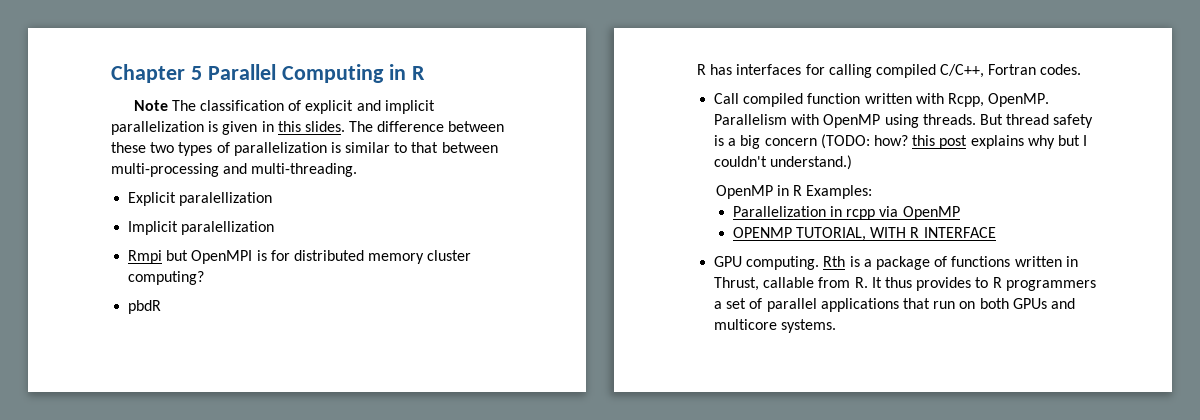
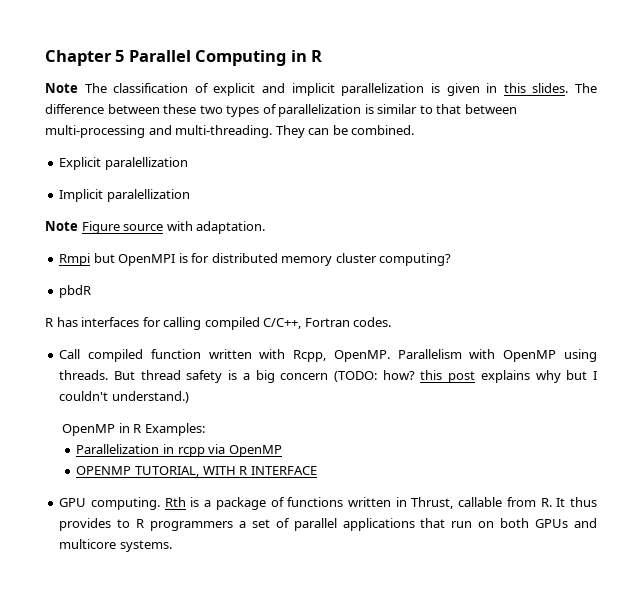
(358, 170) none -> [275,125,415,138] They can be combined.
(275, 228) none -> [45,221,266,234] // Note Figure source with adaptation.

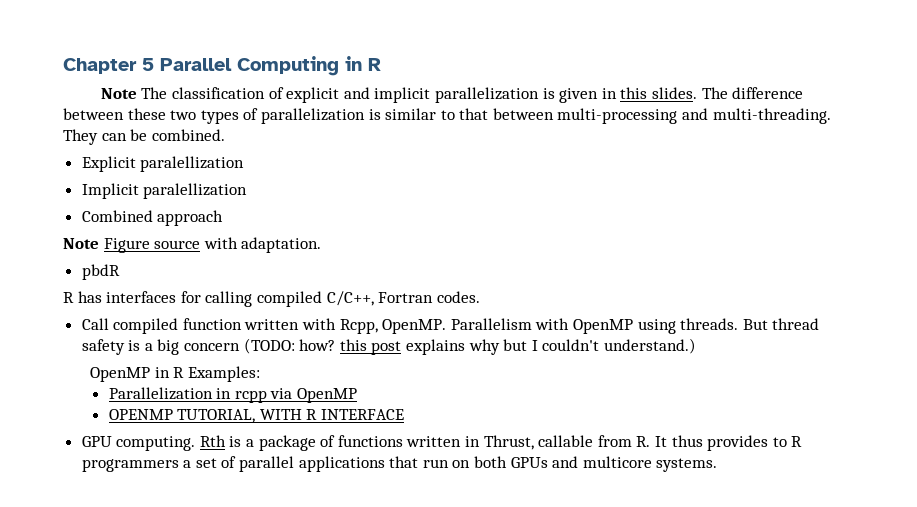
(190, 195) none -> [81,210,224,226] // Combined approach
[59,253,452,266] // Rmpi but OpenMPI is for distributed memory cluster computing? -> (322, 245) none

